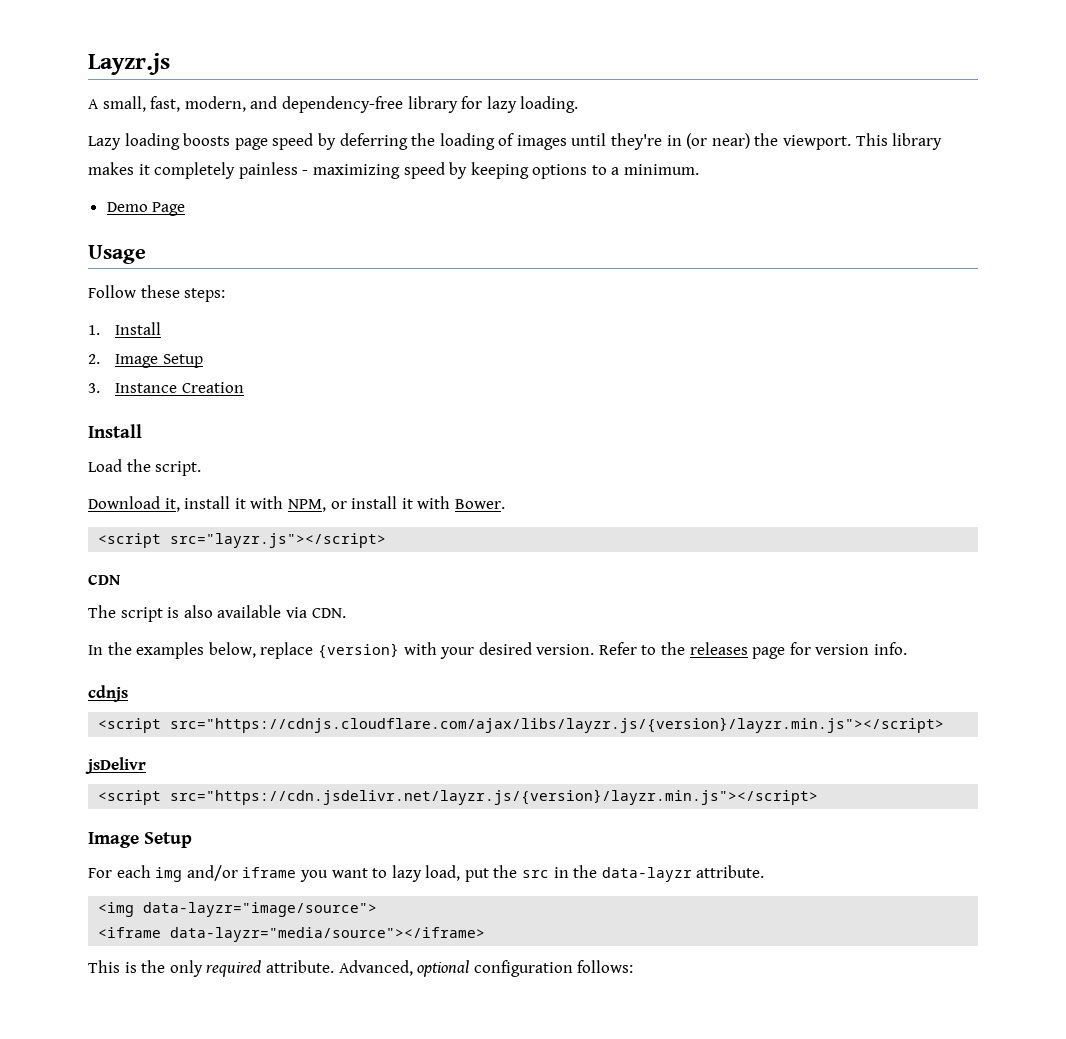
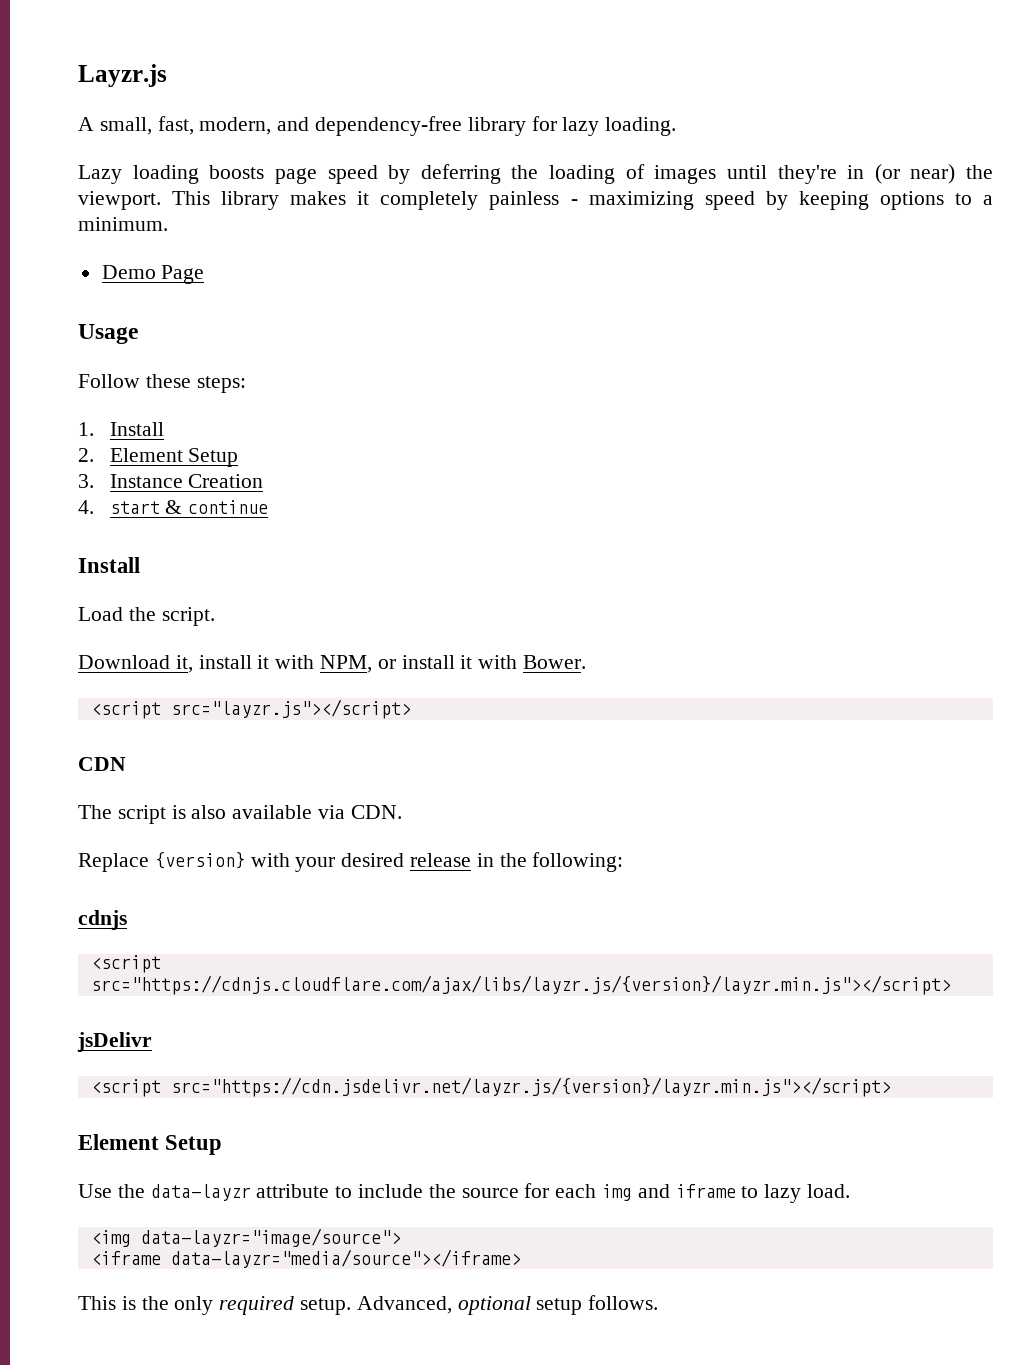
[115,354,159,368] Image -> [109,448,183,462] Element
(244, 387) none -> [78,500,269,514] // 4. start & continue
[88,642,908,659] In the examples below, replace {version} with your desired version. Refer to the releases page for version info. -> [78,852,624,872] Replace {version} with your desired release in the following:
[88,832,193,848] [88,865,765,882] Image Setup // For each img and/or iframe you want to lazy load, put the src in the data-layzr attribute. -> [78,1134,223,1155] [78,1183,851,1203] Element Setup // Use the data-layzr attribute to include the source for each img and iframe to lazy load.
[265,960,334,973] attribute. -> [300,1298,352,1315] setup.
[473,960,634,977] configuration follows: -> [536,1295,659,1315] setup follows.

